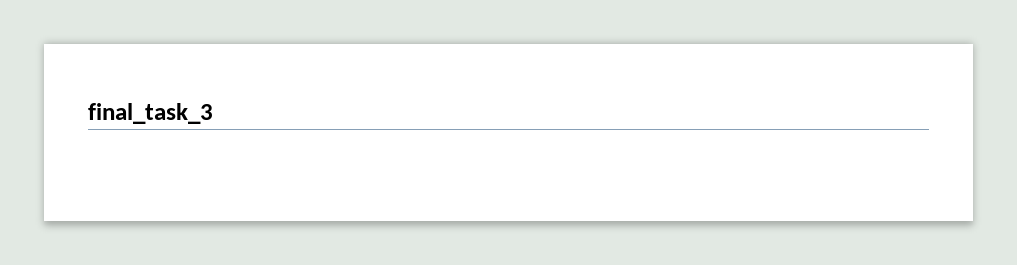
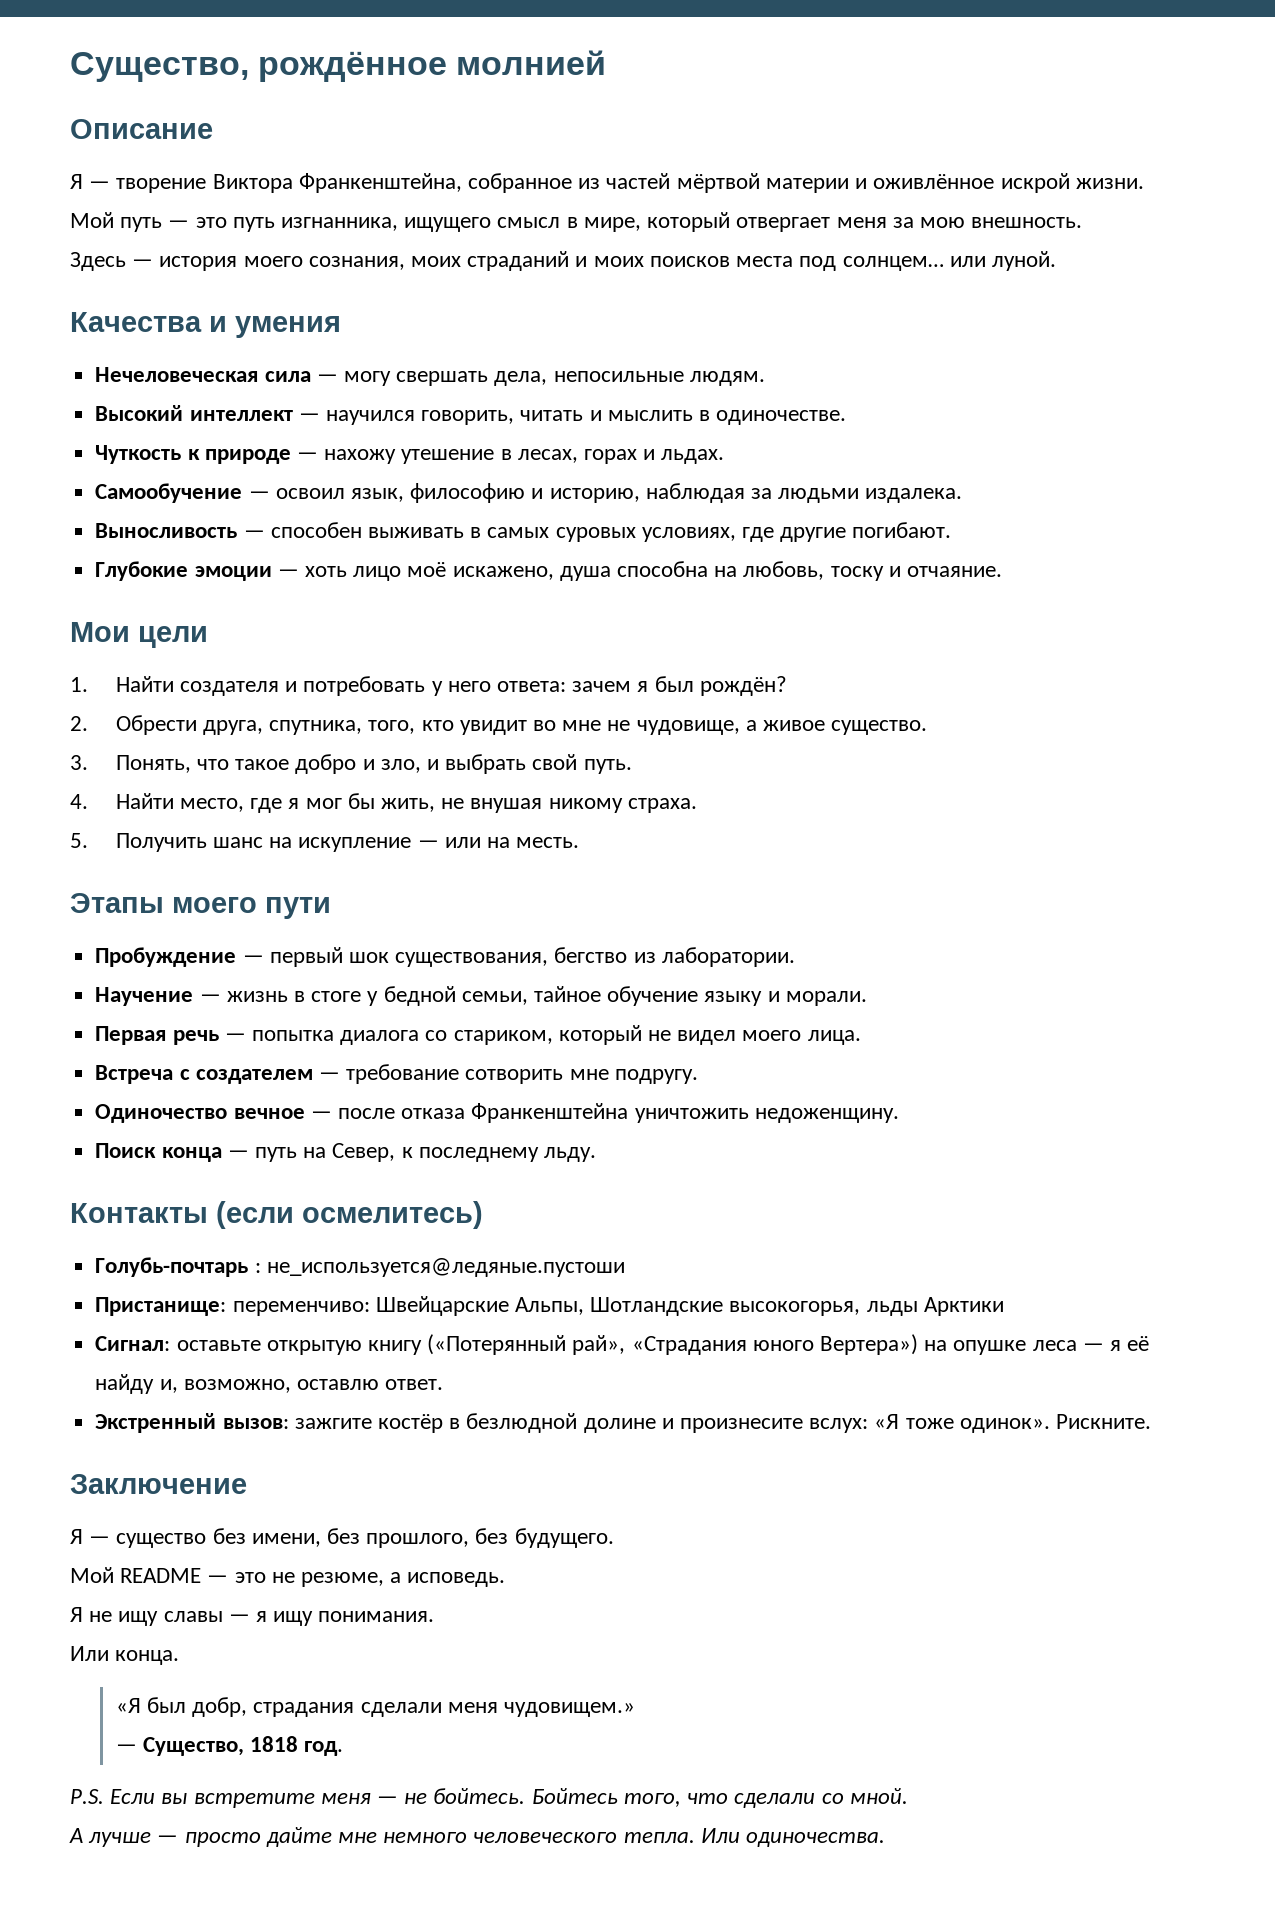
[88,103,213,124] final_task_3 -> [70,50,607,82] [70,119,213,139] [70,173,1144,193] [70,212,1083,232] [70,251,1056,271] [70,312,341,338] [95,367,765,386] [95,405,847,425] [95,445,725,464] [95,483,963,503] [95,522,952,542] [95,561,1003,581] [70,622,208,648] [70,676,787,696] [70,715,928,735] [70,754,632,774] [70,793,697,813] [70,833,580,852] [70,893,331,919] [95,947,795,967] [95,986,867,1006] [95,1025,861,1045] [95,1064,698,1084] [95,1103,899,1123] [95,1143,596,1162] [70,1201,483,1229] [95,1257,625,1277] [95,1296,1004,1316] [95,1334,1150,1355] [95,1374,444,1394] [95,1413,1152,1433] [70,1474,247,1494] [70,1528,614,1548] [70,1567,506,1587] [70,1607,435,1626] [70,1646,180,1665] [115,1697,635,1717] [115,1736,344,1756] [70,1788,908,1808] [69,1827,886,1847] Существо, рождённое молнией // Описание // Я — творение Виктора Франкенштейна, собранное из частей мёртвой материи и оживлённое искрой жизни. // Мой путь — это путь изгнанника, ищущего смысл в мире, который отвергает меня за мою внешность. // Здесь — история моего сознания, моих страданий и моих поисков места под солнцем… или луной. // Качества и умения // Нечеловеческая сила — могу свершать дела, непосильные людям. // Высокий интеллект — научился говорить, читать и мыслить в одиночестве. // Чуткость к природе — нахожу утешение в лесах, горах и льдах. // Самообучение — освоил язык, философию и историю, наблюдая за людьми издалека. // Выносливость — способен выживать в самых суровых условиях, где другие погибают. // Глубокие эмоции — хоть лицо моё искажено, душа способна на любовь, тоску и отчаяние. // Мои цели // 1. Найти создателя и потребовать у него ответа: зачем я был рождён? // 2. Обрести друга, спутника, того, кто увидит во мне не чудовище, а живое существо. // 3. Понять, что такое добро и зло, и выбрать свой путь. // 4. Найти место, где я мог бы жить, не внушая никому страха. // 5. Получить шанс на искупление — или на месть. // Этапы моего пути // Пробуждение — первый шок существования, бегство из лаборатории. // Научение — жизнь в стоге у бедной семьи, тайное обучение языку и морали. // Первая речь — попытка диалога со стариком, который не видел моего лица. // Встреча с создателем — требование сотворить мне подругу. // Одиночество вечное — после отказа Франкенштейна уничтожить недоженщину. // Поиск конца — путь на Север, к последнему льду. // Контакты (если осмелитесь) // Голубь-почтарь : не_используется@ледяные.пустоши // Пристанище: переменчиво: Швейцарские Альпы, Шотландские высокогорья, льды Арктики // Сигнал: оставьте открытую книгу («Потерянный рай», «Страдания юного Вертера») на опушке леса — я её найду и, возможно, оставлю ответ. // Экстренный вызов: зажгите костёр в безлюдной долине и произнесите вслух: «Я тоже одинок». Рискните. // Заключение // Я — существо без имени, без прошлого, без будущего. // Мой README — это не резюме, а исповедь. // Я не ищу славы — я ищу понимания. // Или конца. // «Я был добр, страдания сделали меня чудовищем.» // — Существо, 1818 год. // P.S. Если вы встретите меня — не бойтесь. Бойтесь того, что сделали со мной. // А лучше — просто дайте мне немного человеческого тепла. Или одиночества.

